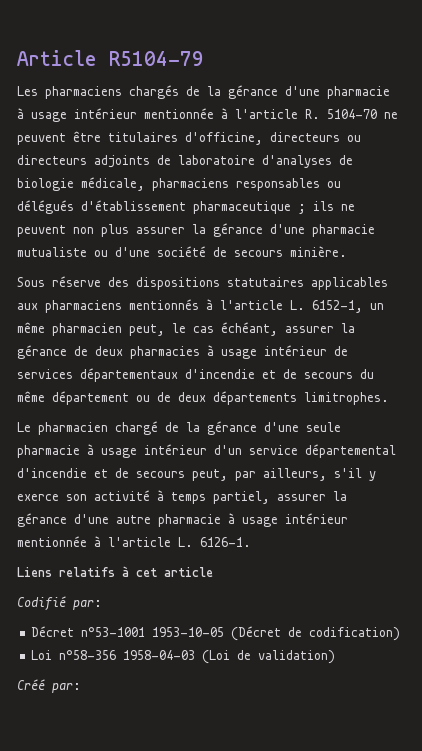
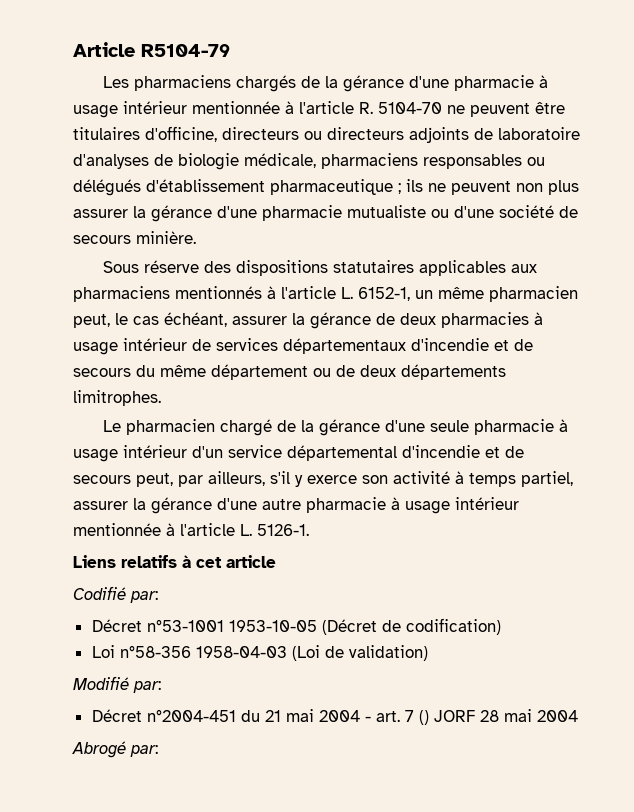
[200,537,251,547] 6126-1. -> [257,524,309,536] 5126-1.
[17,679,81,693] Créé par: -> [73,676,161,693] [91,709,578,725] [72,741,158,758] Modifié par: // Décret n°2004-451 du 21 mai 2004 - art. 7 () JORF 28 mai 2004 // Abrogé par:

